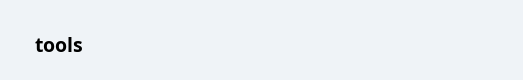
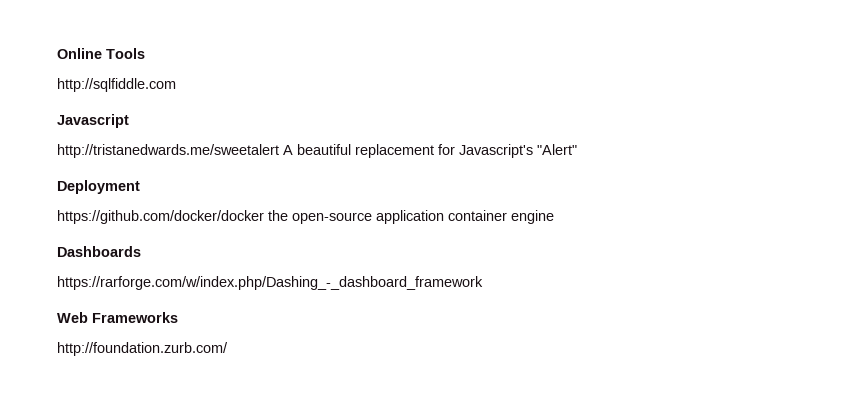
[35,37,83,52] tools -> [57,48,145,59] [57,78,176,92] [57,114,129,128] [57,144,577,158] [57,180,140,194] [57,210,554,224] [57,246,141,257] [57,276,483,290] [57,312,178,323] [57,342,228,356] Online Tools // http://sqlfiddle.com // Javascript // http://tristanedwards.me/sweetalert A beautiful replacement for Javascript's "Alert" // Deployment // https://github.com/docker/docker the open-source application container engine // Dashboards // https://rarforge.com/w/index.php/Dashing_-_dashboard_framework // Web Frameworks // http://foundation.zurb.com/

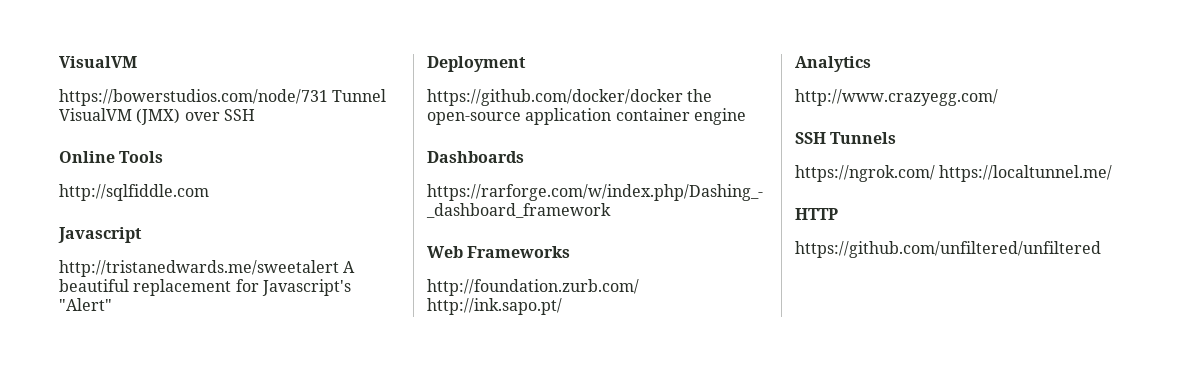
(57, 53) none -> [59,56,137,68] [59,89,387,106] [59,108,255,125] VisualVM // https://bowerstudios.com/node/731 Tunnel VisualVM (JMX) over SSH //
(228, 349) none -> [427,298,562,315] [795,56,871,72] [795,89,998,106] [795,132,897,144] [795,165,1113,182] [795,208,838,220] [795,241,1101,258] http://ink.sapo.pt/ // Analytics // http://www.crazyegg.com/ // SSH Tunnels // https://ngrok.com/ https://localtunnel.me/ // HTTP // https://github.com/unfiltered/unfiltered

